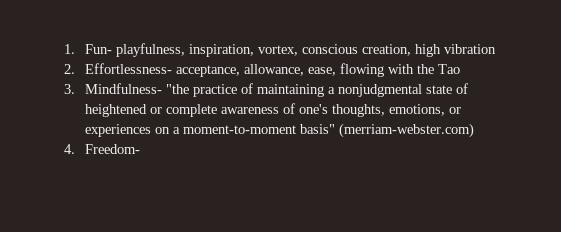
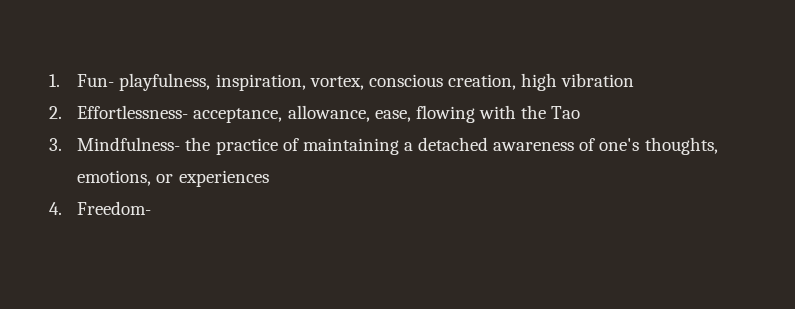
[166,84,190,94] "the -> [185,137,211,151] the
[338,83,469,97] [85,104,218,117] nonjudgmental state of heightened or complete -> [418,137,489,151] detached
[155,123,475,138] on a moment-to-moment basis" (merriam-webster.com) -> (269, 178) none

